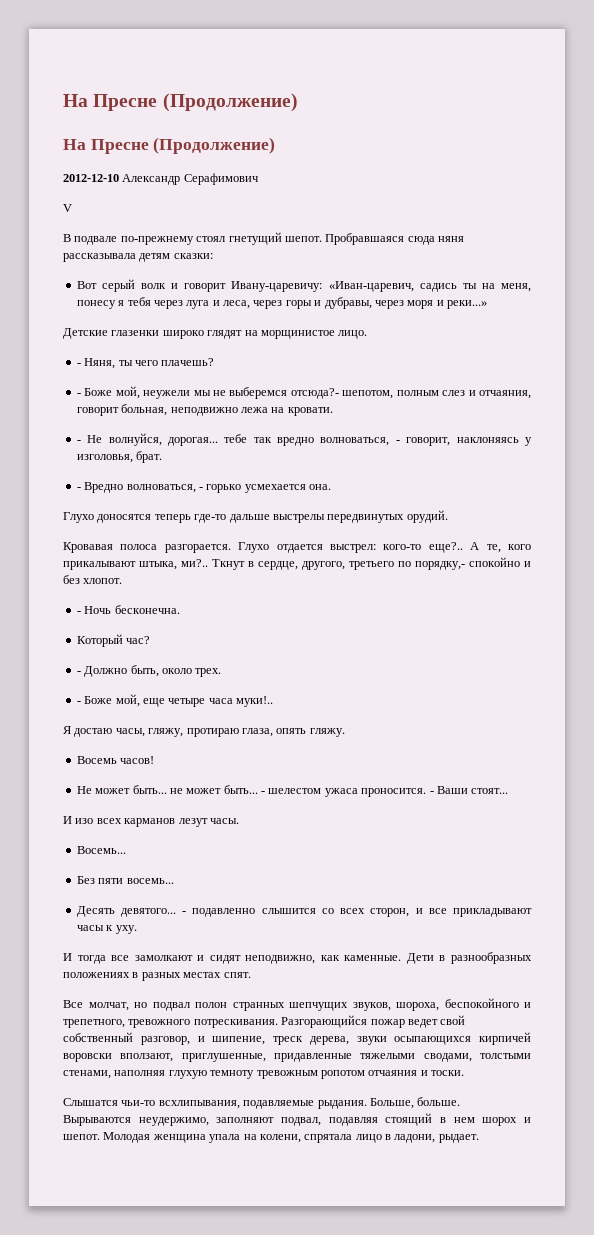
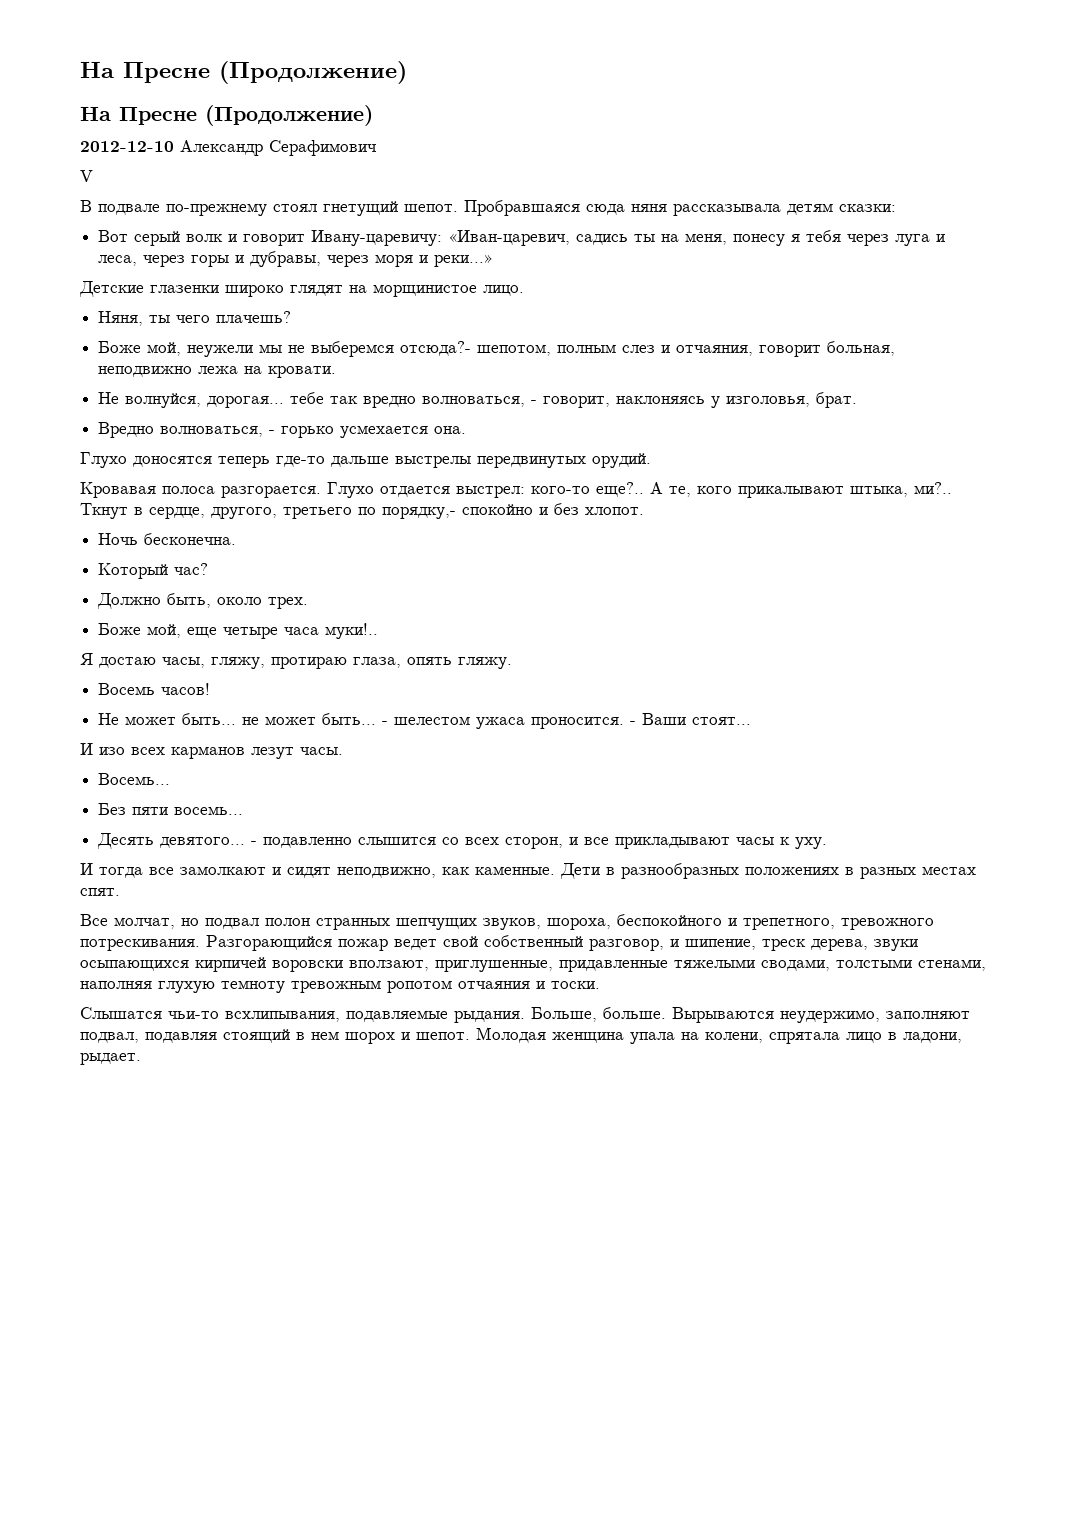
[76,363,81,366] - -> (524, 290) none
[76,393,81,396] - -> (292, 317) none
[76,440,81,443] - -> (337, 372) none
[76,487,81,490] - -> (858, 400) none
[76,611,81,614] - -> (644, 511) none
[76,671,81,674] - -> (209, 569) none
[76,701,81,704] - -> (309, 603) none

